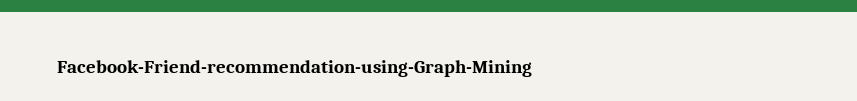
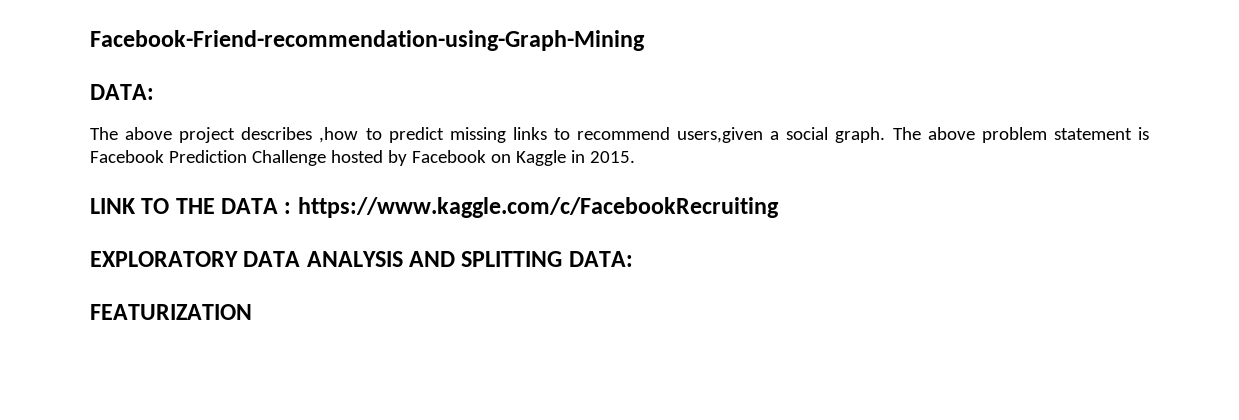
(532, 68) none -> [90,84,154,100] [90,127,1149,143] [90,150,635,166] [90,197,779,218] [90,251,633,267] [90,304,252,320] // DATA: // The above project describes ,how to predict missing links to recommend users,given a social graph. The above problem statement is Facebook Prediction Challenge hosted by Facebook on Kaggle in 2015. // LINK TO THE DATA : https://www.kaggle.com/c/FacebookRecruiting // EXPLORATORY DATA ANALYSIS AND SPLITTING DATA: // FEATURIZATION

